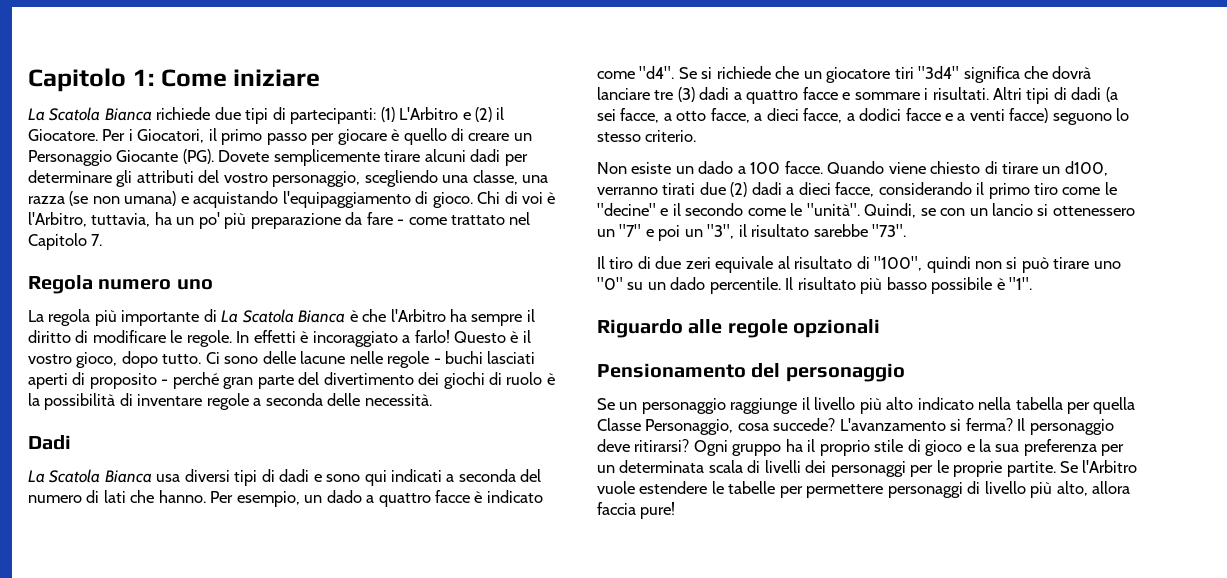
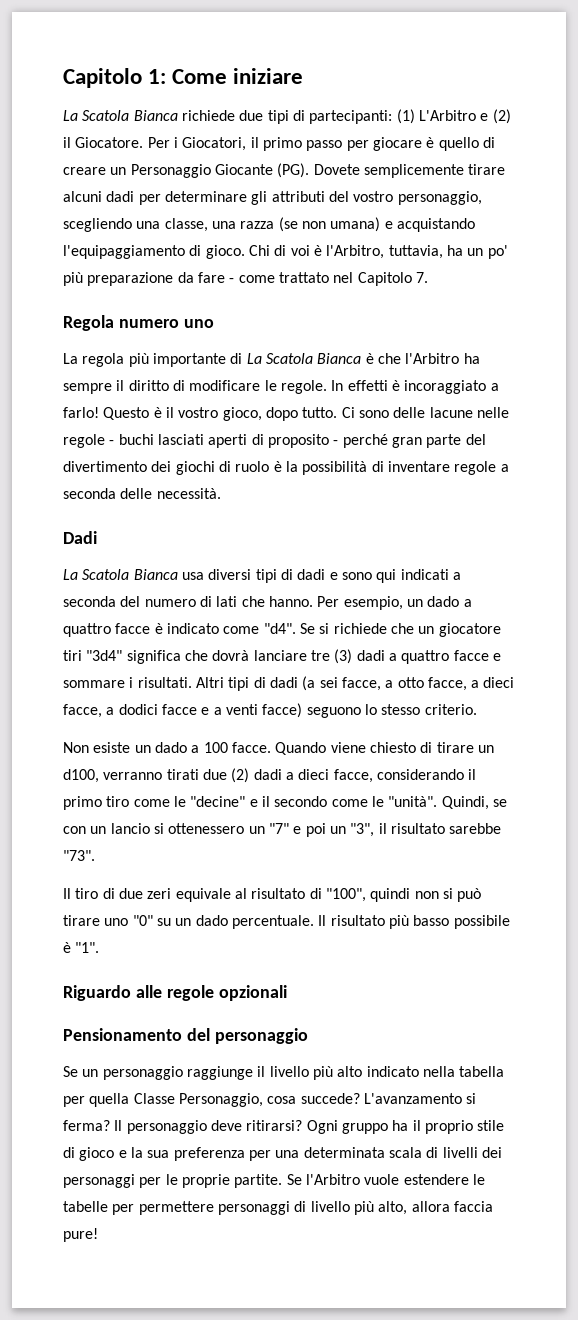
[709,277,781,294] percentile. -> [231,915,314,929] percentuale.
[597,465,615,473] un -> [275,1150,300,1158] una

